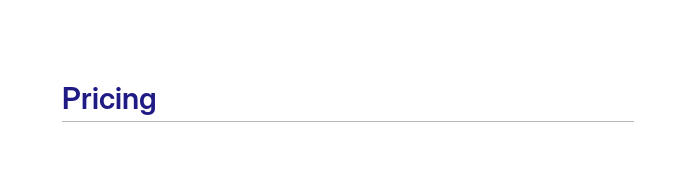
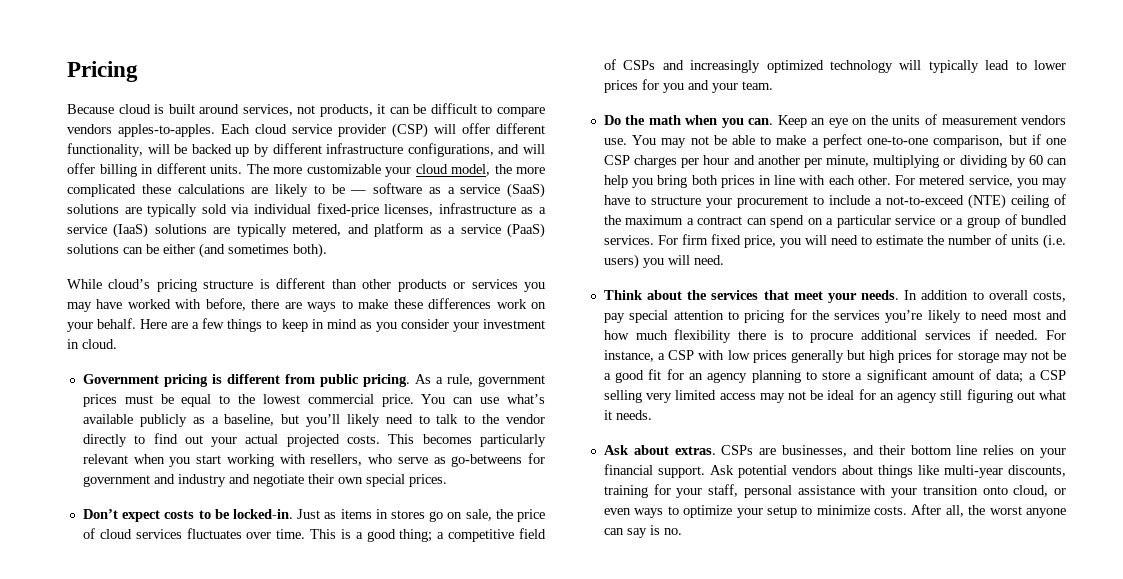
(157, 101) none -> [67,103,546,117] [67,123,545,138] [67,143,545,157] [67,163,545,177] [67,183,545,198] [67,203,546,217] [67,223,545,238] [67,243,327,258] [67,278,545,292] [67,298,546,312] [67,318,545,332] [67,339,117,349] [82,374,545,387] [82,394,545,407] [82,414,546,427] [82,433,546,447] [82,453,545,467] [82,474,447,487] [82,509,545,522] [82,528,547,542] [603,59,1066,73] [603,79,773,93] [603,114,1066,128] [603,134,1066,148] [603,155,1067,168] [603,175,1067,188] [603,194,1066,209] [603,214,1067,228] [603,234,1066,249] [603,254,724,269] [603,290,1066,303] [603,309,1068,323] [603,329,1066,343] [603,349,1067,363] [603,369,1066,383] [603,389,1066,403] [603,410,652,420] [603,445,1066,458] [603,464,1066,478] [603,484,1066,498] [603,504,1066,518] [603,525,682,538] // Because cloud is built around services, not products, it can be difficult to compare vendors apples-to-apples. Each cloud service provider (CSP) will offer different functionality, will be backed up by different infrastructure configurations, and will offer billing in different units. The more customizable your cloud model, the more complicated these calculations are likely to be — software as a service (SaaS) solutions are typically sold via individual fixed-price licenses, infrastructure as a service (IaaS) solutions are typically metered, and platform as a service (PaaS) solutions can be either (and sometimes both). // While cloud’s pricing structure is different than other products or services you may have worked with before, there are ways to make these differences work on your behalf. Here are a few things to keep in mind as you consider your investment in cloud. // Government pricing is different from public pricing. As a rule, government prices must be equal to the lowest commercial price. You can use what’s available publicly as a baseline, but you’ll likely need to talk to the vendor directly to find out your actual projected costs. This becomes particularly relevant when you start working with resellers, who serve as go-betweens for government and industry and negotiate their own special prices. // Don’t expect costs to be locked-in. Just as items in stores go on sale, the price of cloud services fluctuates over time. This is a good thing; a competitive field of CSPs and increasingly optimized technology will typically lead to lower prices for you and your team. // Do the math when you can. Keep an eye on the units of measurement vendors use. You may not be able to make a perfect one-to-one comparison, but if one CSP charges per hour and another per minute, multiplying or dividing by 60 can help you bring both prices in line with each other. For metered service, you may have to structure your procurement to include a not-to-exceed (NTE) ceiling of the maximum a contract can spend on a particular service or a group of bundled services. For firm fixed price, you will need to estimate the number of units (i.e. users) you will need. // Think about the services that meet your needs. In addition to overall costs, pay special attention to pricing for the services you’re likely to need most and how much flexibility there is to procure additional services if needed. For instance, a CSP with low prices generally but high prices for storage may not be a good fit for an agency planning to store a significant amount of data; a CSP selling very limited access may not be ideal for an agency still figuring out what it needs. // Ask about extras. CSPs are businesses, and their bottom line relies on your financial support. Ask potential vendors about things like multi-year discounts, training for your staff, personal assistance with your transition onto cloud, or even ways to optimize your setup to minimize costs. After all, the worst anyone can say is no.

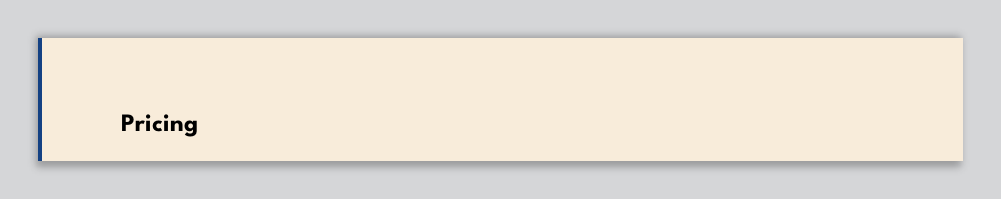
[67,103,546,117] [67,123,545,138] [67,143,545,157] [67,163,545,177] [67,183,545,198] [67,203,546,217] [67,223,545,238] [67,243,327,258] [67,278,545,292] [67,298,546,312] [67,318,545,332] [67,339,117,349] [82,374,545,387] [82,394,545,407] [82,414,546,427] [82,433,546,447] [82,453,545,467] [82,474,447,487] [82,509,545,522] [82,528,547,542] [603,59,1066,73] [603,79,773,93] [603,114,1066,128] [603,134,1066,148] [603,155,1067,168] [603,175,1067,188] [603,194,1066,209] [603,214,1067,228] [603,234,1066,249] [603,254,724,269] [603,290,1066,303] [603,309,1068,323] [603,329,1066,343] [603,349,1067,363] [603,369,1066,383] [603,389,1066,403] [603,410,652,420] [603,445,1066,458] [603,464,1066,478] [603,484,1066,498] [603,504,1066,518] [603,525,682,538] // Because cloud is built around services, not products, it can be difficult to compare vendors apples-to-apples. Each cloud service provider (CSP) will offer different functionality, will be backed up by different infrastructure configurations, and will offer billing in different units. The more customizable your cloud model, the more complicated these calculations are likely to be — software as a service (SaaS) solutions are typically sold via individual fixed-price licenses, infrastructure as a service (IaaS) solutions are typically metered, and platform as a service (PaaS) solutions can be either (and sometimes both). // While cloud’s pricing structure is different than other products or services you may have worked with before, there are ways to make these differences work on your behalf. Here are a few things to keep in mind as you consider your investment in cloud. // Government pricing is different from public pricing. As a rule, government prices must be equal to the lowest commercial price. You can use what’s available publicly as a baseline, but you’ll likely need to talk to the vendor directly to find out your actual projected costs. This becomes particularly relevant when you start working with resellers, who serve as go-betweens for government and industry and negotiate their own special prices. // Don’t expect costs to be locked-in. Just as items in stores go on sale, the price of cloud services fluctuates over time. This is a good thing; a competitive field of CSPs and increasingly optimized technology will typically lead to lower prices for you and your team. // Do the math when you can. Keep an eye on the units of measurement vendors use. You may not be able to make a perfect one-to-one comparison, but if one CSP charges per hour and another per minute, multiplying or dividing by 60 can help you bring both prices in line with each other. For metered service, you may have to structure your procurement to include a not-to-exceed (NTE) ceiling of the maximum a contract can spend on a particular service or a group of bundled services. For firm fixed price, you will need to estimate the number of units (i.e. users) you will need. // Think about the services that meet your needs. In addition to overall costs, pay special attention to pricing for the services you’re likely to need most and how much flexibility there is to procure additional services if needed. For instance, a CSP with low prices generally but high prices for storage may not be a good fit for an agency planning to store a significant amount of data; a CSP selling very limited access may not be ideal for an agency still figuring out what it needs. // Ask about extras. CSPs are businesses, and their bottom line relies on your financial support. Ask potential vendors about things like multi-year discounts, training for your staff, personal assistance with your transition onto cloud, or even ways to optimize your setup to minimize costs. After all, the worst anyone can say is no. -> (198, 125) none

